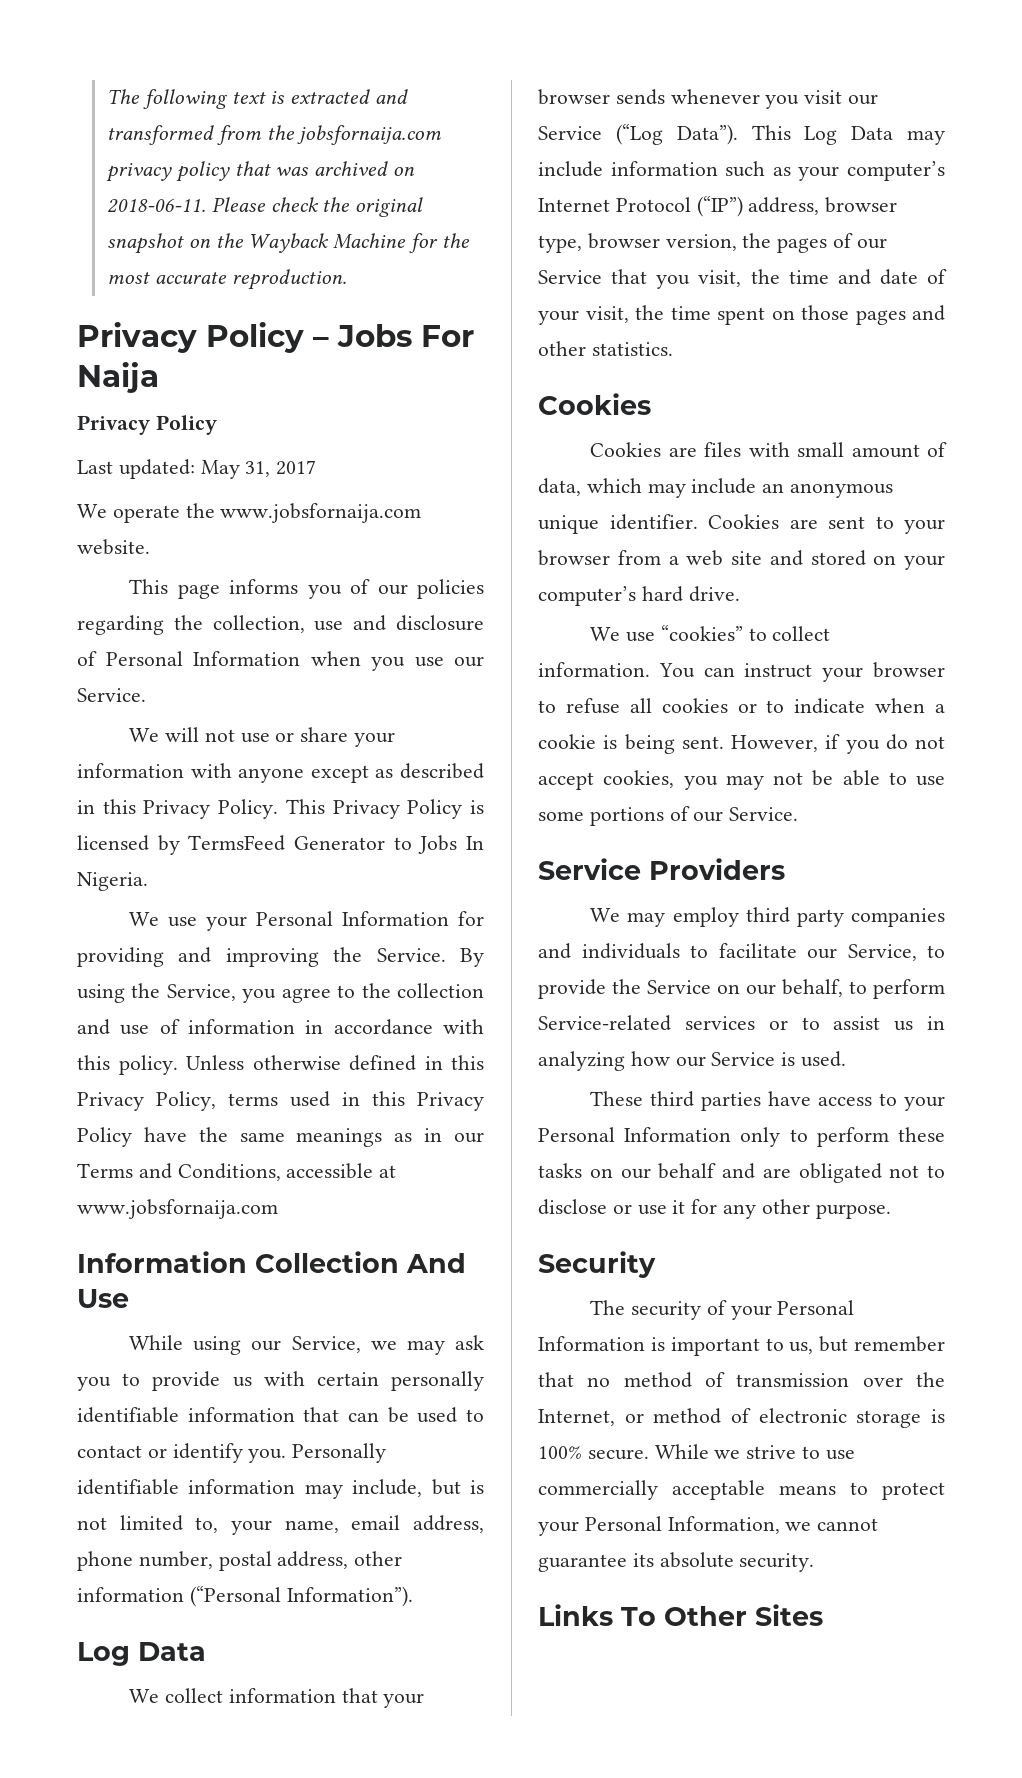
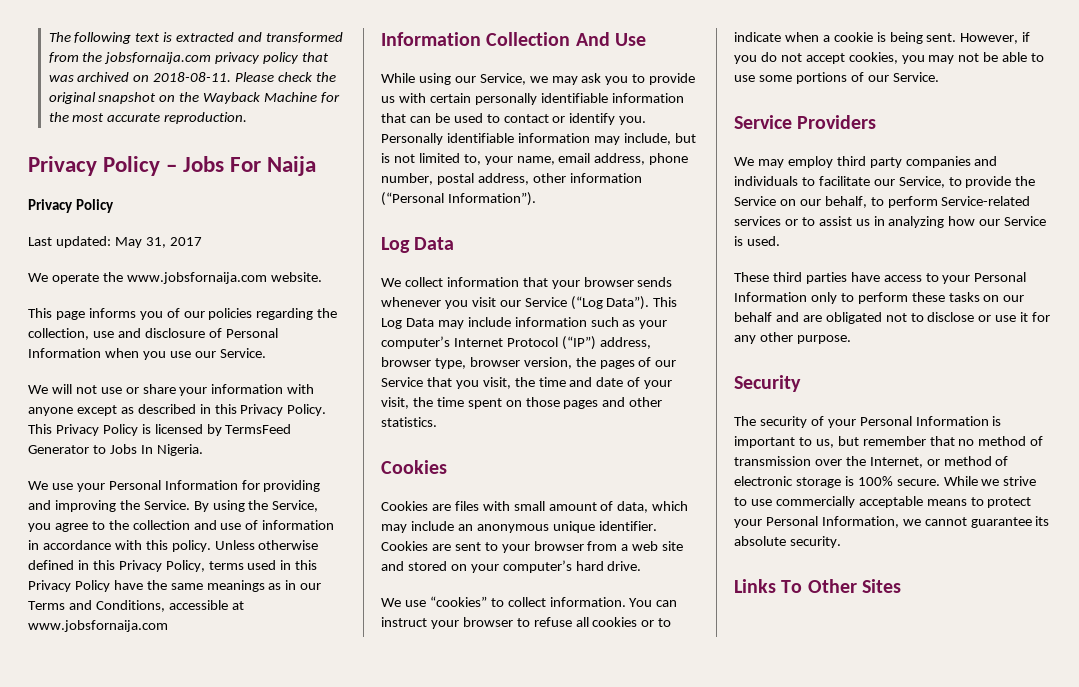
[106,198,206,213] 2018-06-11. -> [153,72,232,82] 2018-08-11.

